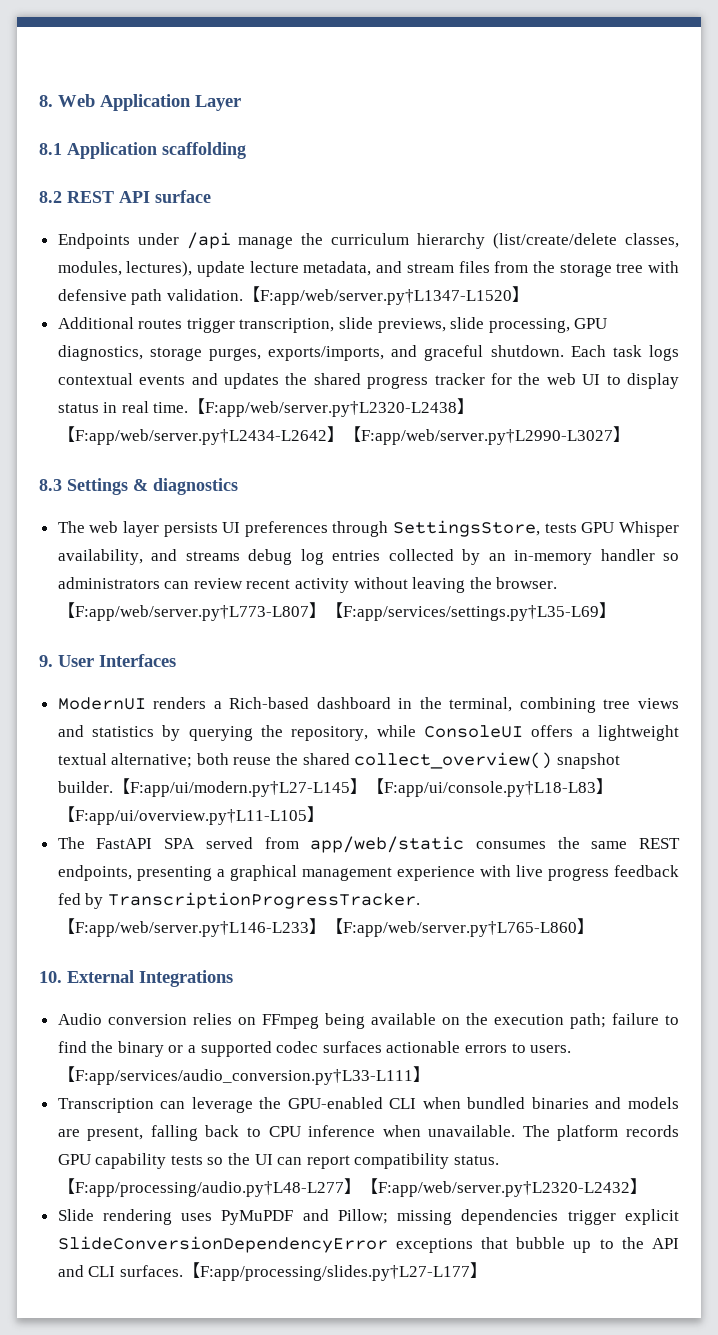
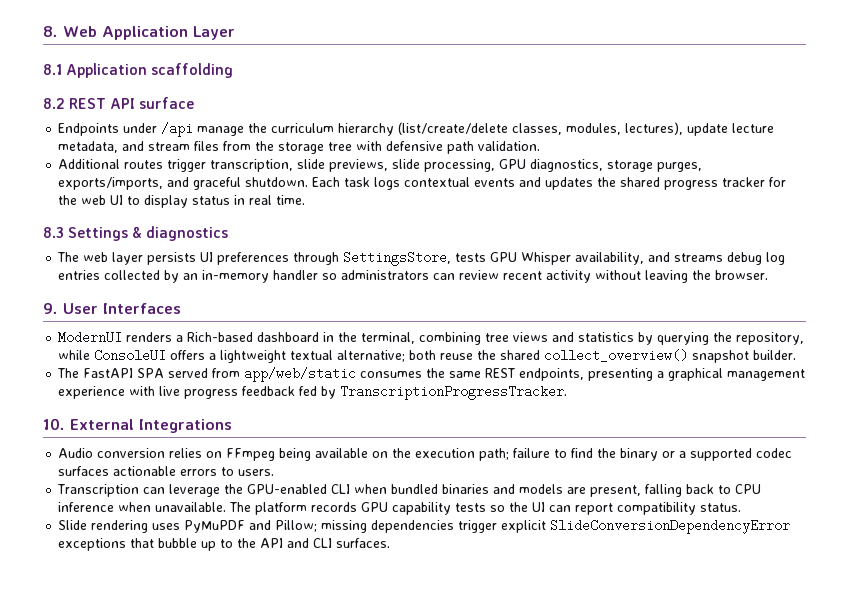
[242,286,529,305] 【F:app/web/server.py†L1347-L1520】 -> (541, 146) none
[188,398,475,417] [57,426,630,445] 【F:app/web/server.py†L2320-L2438】【F:app/web/server.py†L2434-L2642】【F:app/web/server.py†L2990-L3027】 -> (306, 200) none
[57,602,616,621] 【F:app/web/server.py†L773-L807】【F:app/services/settings.py†L35-L69】 -> (769, 275) none
[112,778,613,797] [57,806,324,825] 【F:app/ui/modern.py†L27-L145】【F:app/ui/console.py†L18-L83】【F:app/ui/overview.py†L11-L105】 -> (797, 355) none
[57,918,594,937] 【F:app/web/server.py†L146-L233】【F:app/web/server.py†L765-L860】 -> (568, 392) none
[57,1066,430,1085] 【F:app/services/audio_conversion.py†L33-L111】 -> (275, 472) none
[57,1178,647,1197] 【F:app/processing/audio.py†L48-L277】【F:app/web/server.py†L2320-L2432】 -> (742, 507) none
[182,1262,487,1281] 【F:app/processing/slides.py†L27-L177】 -> (391, 543) none

